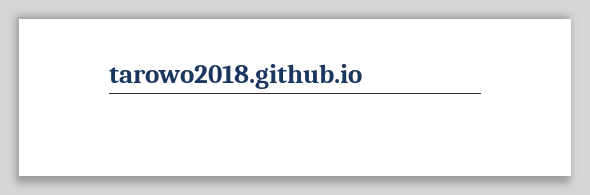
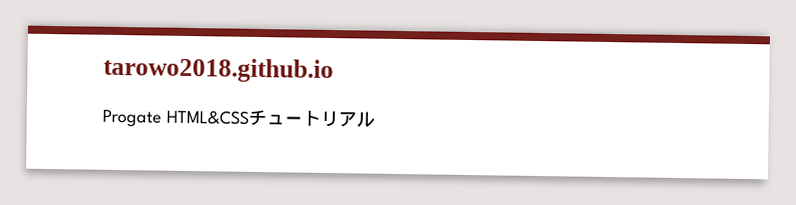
(362, 76) none -> [102,109,375,128] // Progate HTML&CSSチュートリアル

